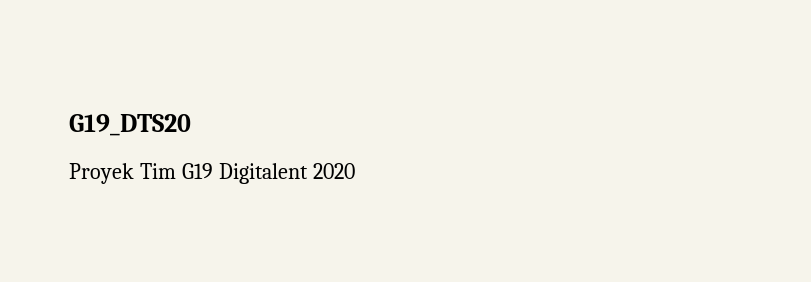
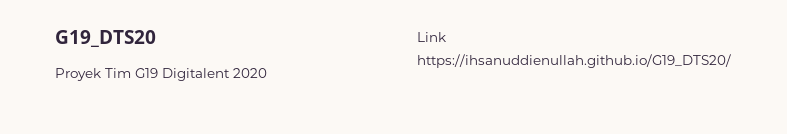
(355, 171) none -> [417,32,446,42] [417,54,731,68] // Link https://ihsanuddienullah.github.io/G19_DTS20/

